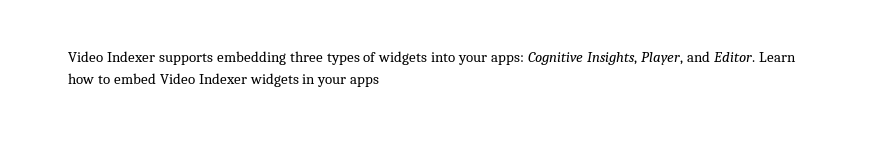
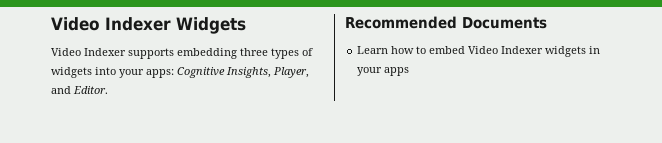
[68,51,155,62] Video Indexer -> [51,17,246,34] [51,48,126,56] Video Indexer Widgets // Video Indexer
(755, 57) none -> [345,16,547,29] // Recommended Documents //

